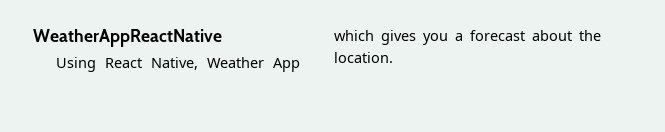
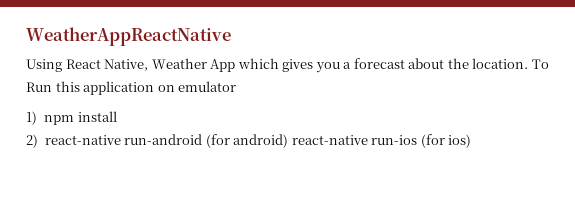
(393, 57) none -> [532,59,549,69] [26,81,237,95] [26,111,117,125] [26,134,472,148] To Run this application on emulator // 1) npm install // 2) react-native run-android (for android) react-native run-ios (for ios)

